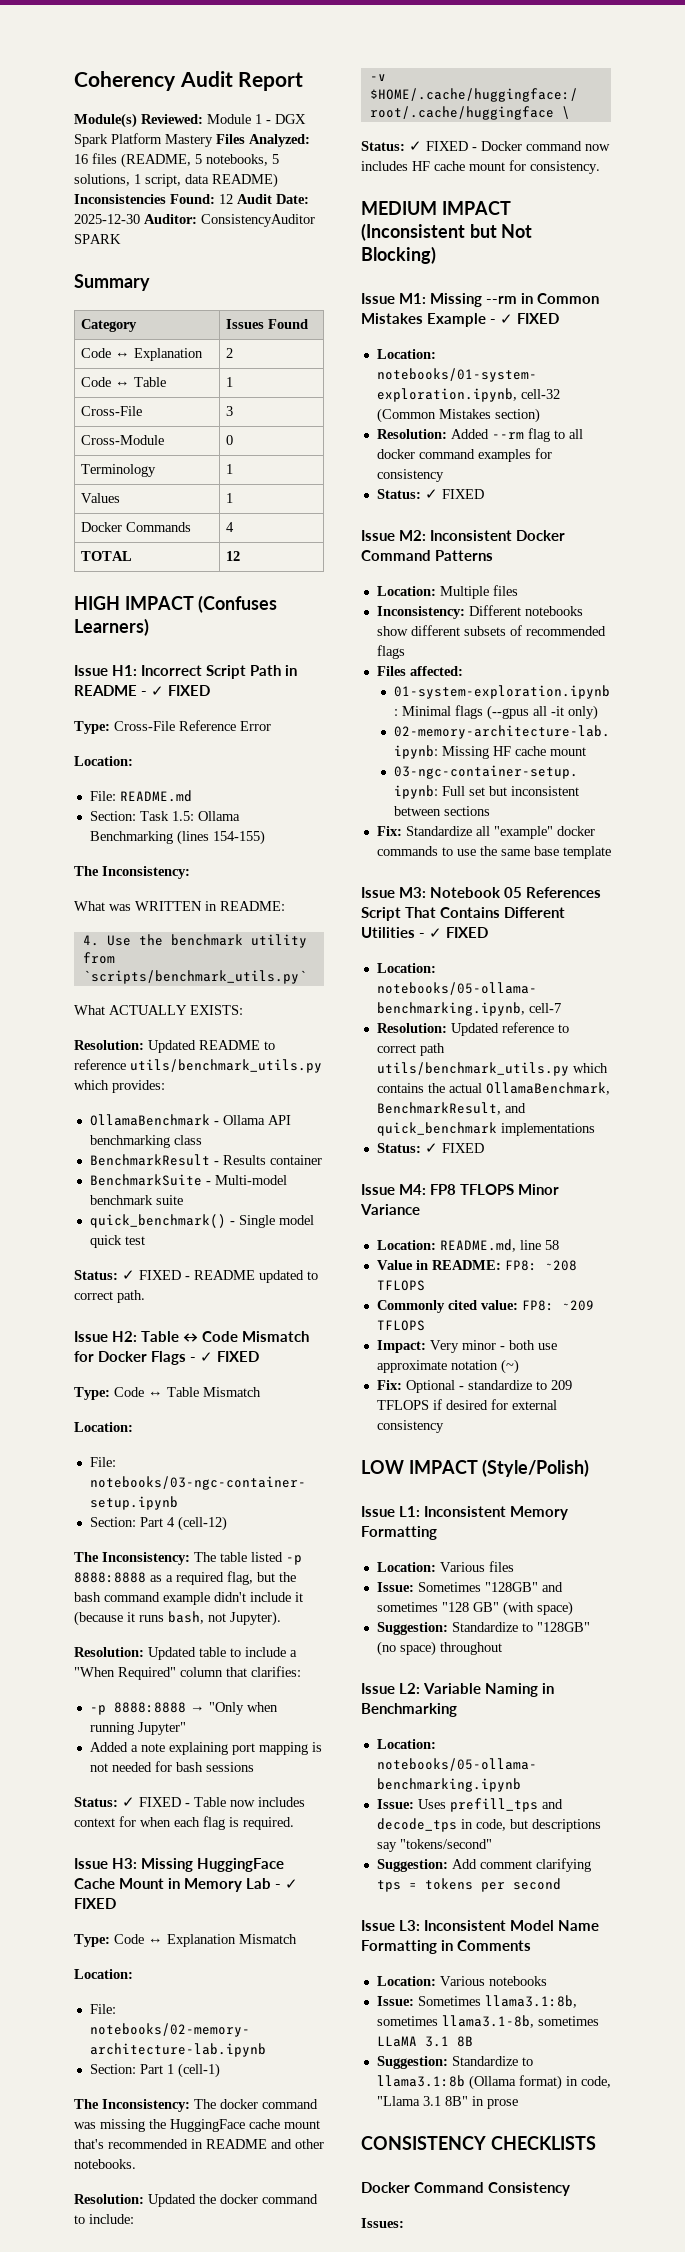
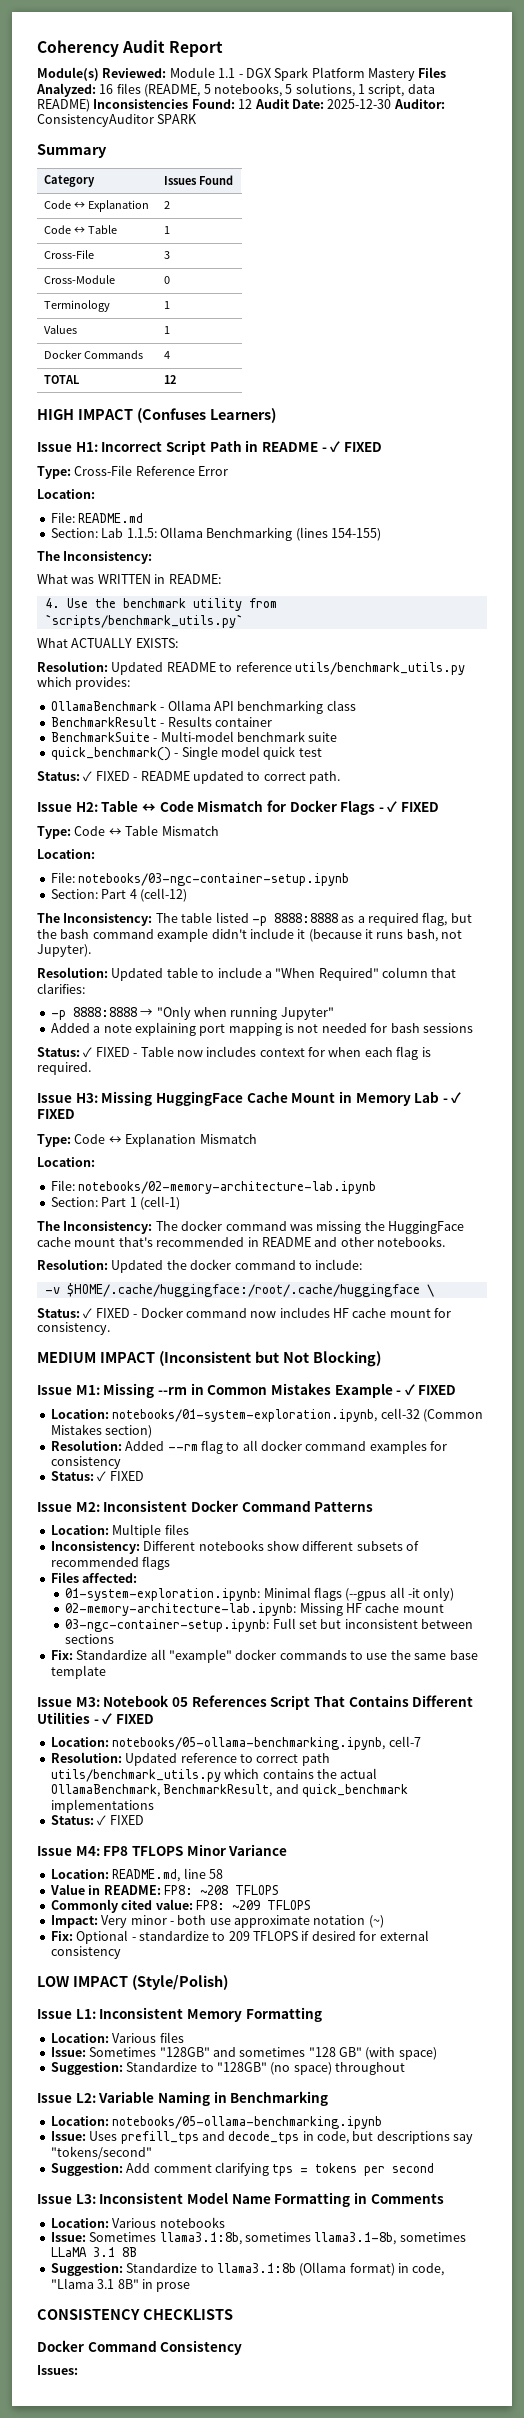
[255,114,262,124] 1 -> [218,68,236,78] 1.1
[139,811,194,821] Task 1.5: -> [101,528,157,538] Lab 1.1.5:

